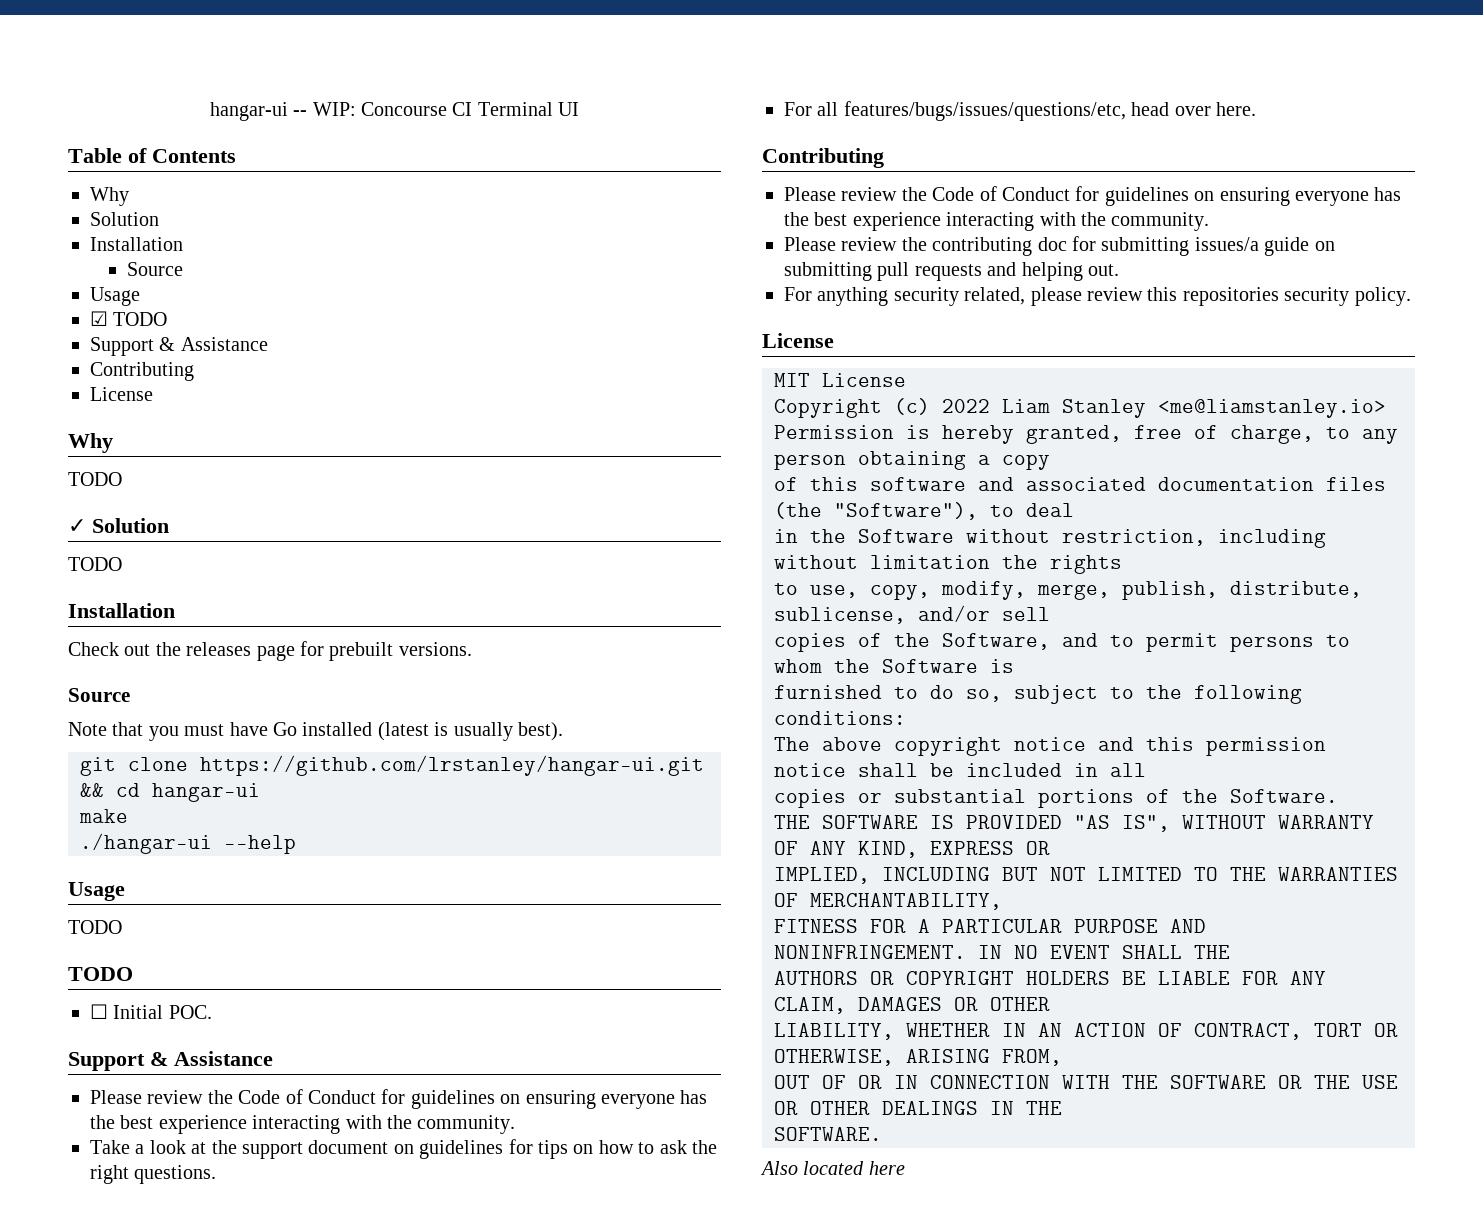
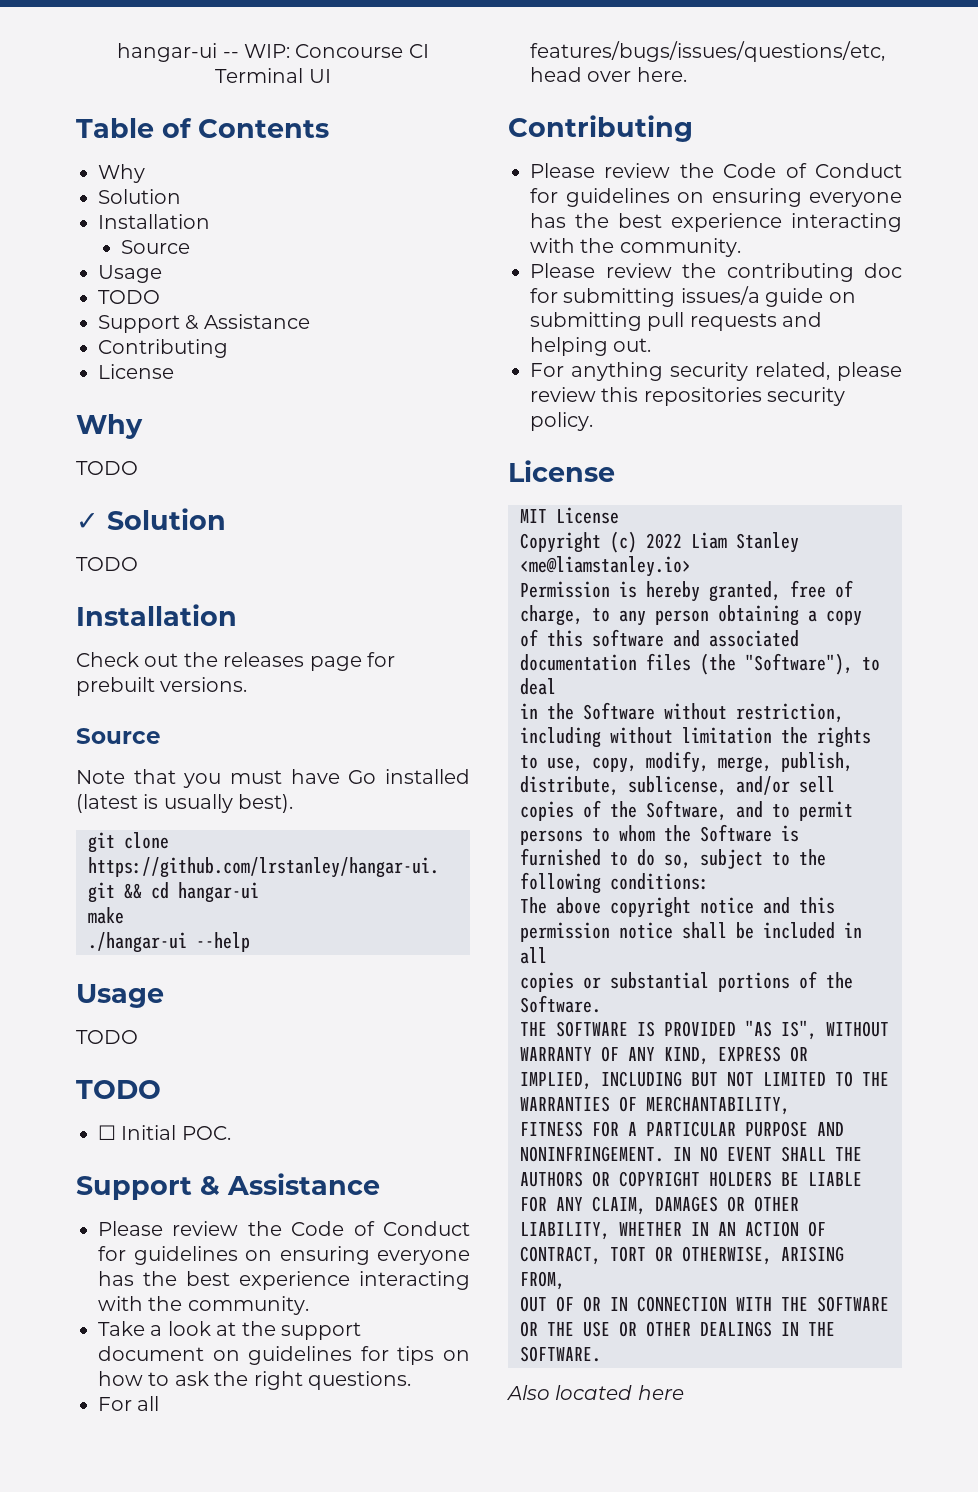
[90,311,108,326] ☑ -> (162, 274) none

